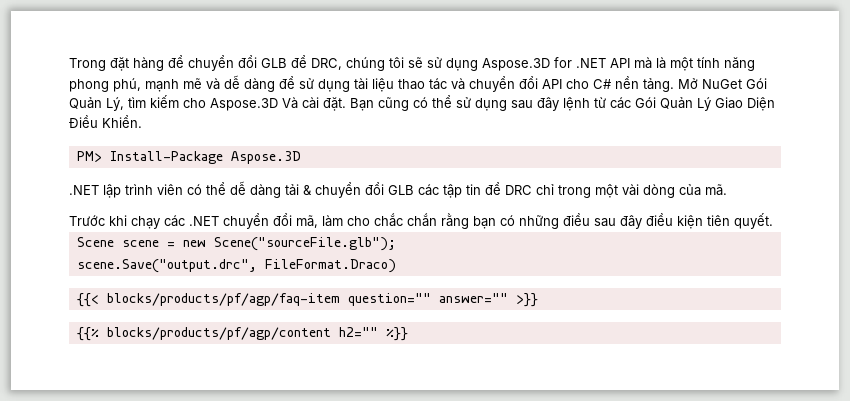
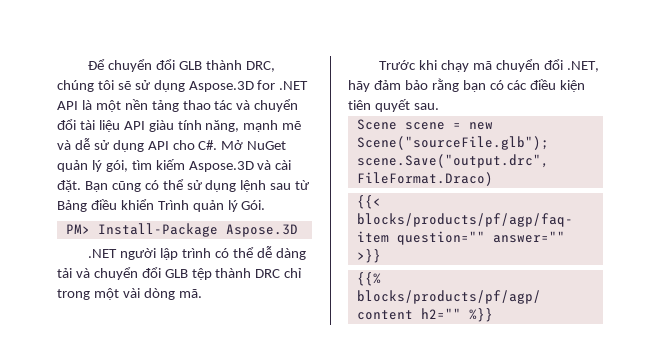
[69,55,307,71] Trong đặt hàng để chuyển đổi GLB để -> [88,59,242,72] Để chuyển đổi GLB thành
[634,57,652,69] mà -> (78, 105) none
[697,57,755,71] [69,75,394,92] tính năng phong phú, mạnh mẽ và dễ dàng để sử dụng tài liệu -> [124,99,179,112] nền tảng
[542,76,767,92] [69,95,298,111] API cho C# nền tảng. Mở NuGet Gói Quản Lý, tìm kiếm cho Aspose.3D Và -> [79,120,302,132] [57,138,287,152] [57,159,272,172] tài liệu API giàu tính năng, mạnh mẽ và dễ sử dụng API cho C#. Mở NuGet quản lý gói, tìm kiếm Aspose.3D và
[511,97,775,111] [69,115,142,128] sau đây lệnh từ các Gói Quản Lý Giao Diện Điều Khiển. -> [240,180,311,192] [57,199,266,212] lệnh sau từ Bảng điều khiển Trình quản lý Gói.
(99, 190) none -> [120,248,157,260] người
[157,184,183,195] viên -> (212, 253) none
[303,182,501,198] & chuyển đổi GLB các tập tin để -> [75,267,252,280] và chuyển đổi GLB tệp thành
[679,184,701,196] của -> (175, 294) none
[164,213,642,229] các .NET chuyển đổi mã, làm cho chắc chắn rằng bạn có những điều sau đây -> [473,59,599,72] [348,78,528,92] mã chuyển đổi .NET, hãy đảm bảo rằng bạn có các
[734,213,773,229] quyết. -> [374,99,439,112] quyết sau.

